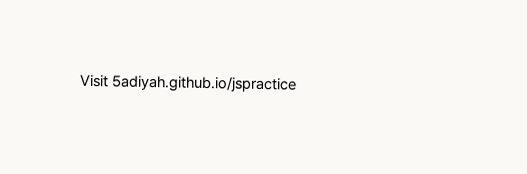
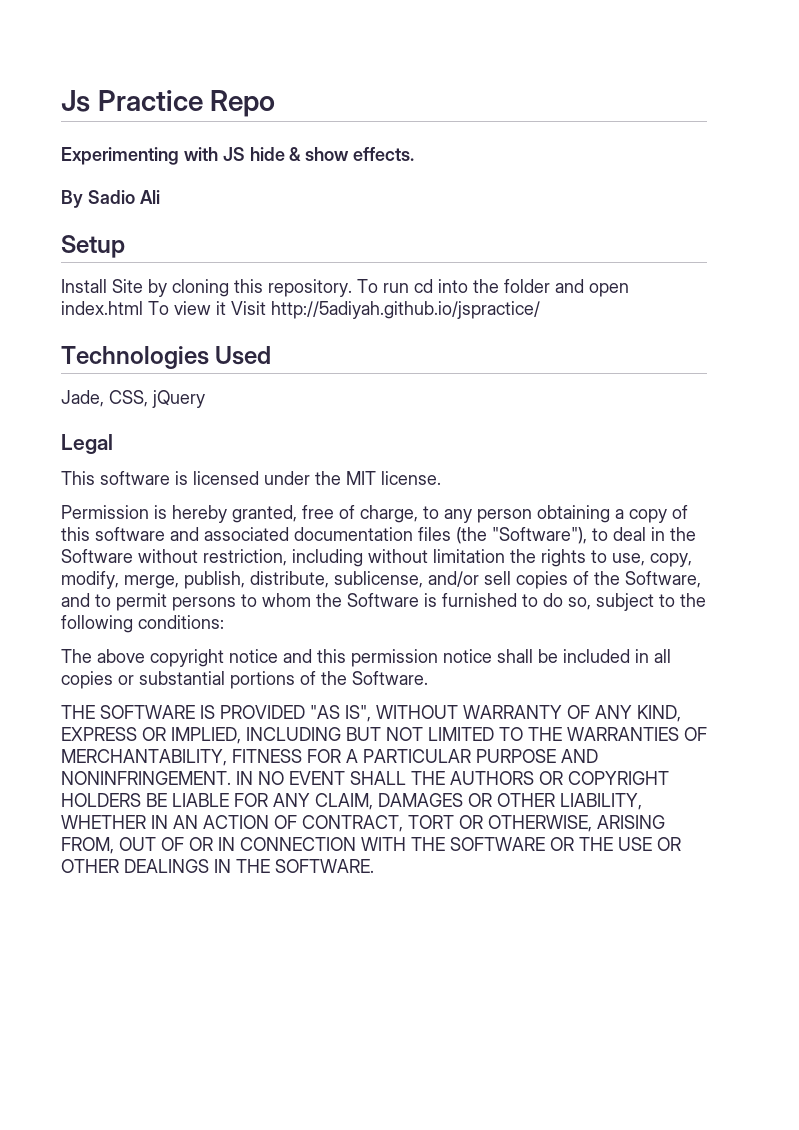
[79,74,298,94] Visit 5adiyah.github.io/jspractice -> [61,90,276,117] [61,147,415,165] [61,190,160,208] [61,235,125,258] [61,279,629,297] [61,301,540,319] [61,346,272,369] [61,390,205,408] [61,434,113,454] [61,471,441,485] [61,505,688,523] [61,527,696,544] [61,549,692,567] [61,571,701,589] [61,593,706,611] [61,615,224,633] [61,649,671,667] [61,671,428,689] [61,705,681,722] [61,727,707,744] [61,749,598,766] [61,771,669,785] [61,793,642,810] [61,815,665,832] [61,837,681,854] [61,859,374,873] Js Practice Repo // Experimenting with JS hide & show effects. // By Sadio Ali // Setup // Install Site by cloning this repository. To run cd into the folder and open index.html To view it Visit http://5adiyah.github.io/jspractice/ // Technologies Used // Jade, CSS, jQuery // Legal // This software is licensed under the MIT license. // Permission is hereby granted, free of charge, to any person obtaining a copy of this software and associated documentation files (the "Software"), to deal in the Software without restriction, including without limitation the rights to use, copy, modify, merge, publish, distribute, sublicense, and/or sell copies of the Software, and to permit persons to whom the Software is furnished to do so, subject to the following conditions: // The above copyright notice and this permission notice shall be included in all copies or substantial portions of the Software. // THE SOFTWARE IS PROVIDED "AS IS", WITHOUT WARRANTY OF ANY KIND, EXPRESS OR IMPLIED, INCLUDING BUT NOT LIMITED TO THE WARRANTIES OF MERCHANTABILITY, FITNESS FOR A PARTICULAR PURPOSE AND NONINFRINGEMENT. IN NO EVENT SHALL THE AUTHORS OR COPYRIGHT HOLDERS BE LIABLE FOR ANY CLAIM, DAMAGES OR OTHER LIABILITY, WHETHER IN AN ACTION OF CONTRACT, TORT OR OTHERWISE, ARISING FROM, OUT OF OR IN CONNECTION WITH THE SOFTWARE OR THE USE OR OTHER DEALINGS IN THE SOFTWARE.

